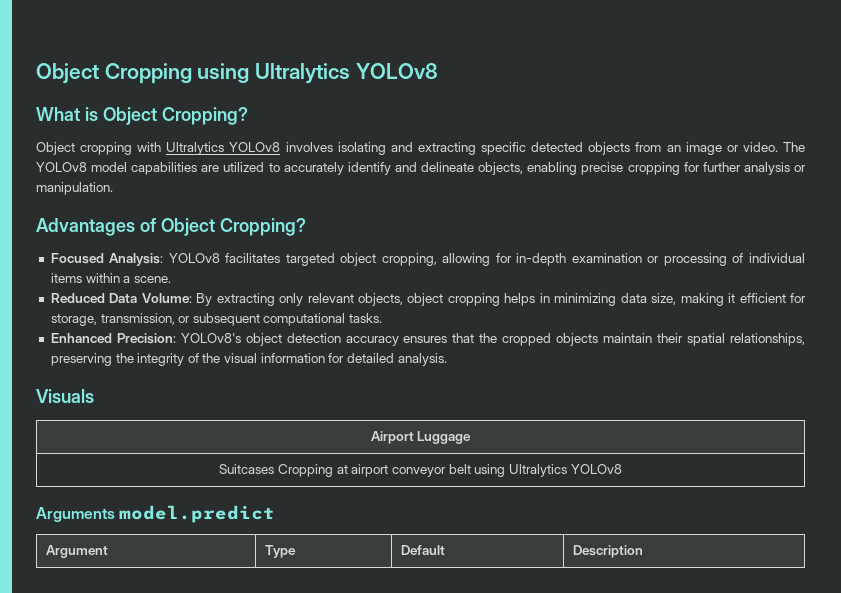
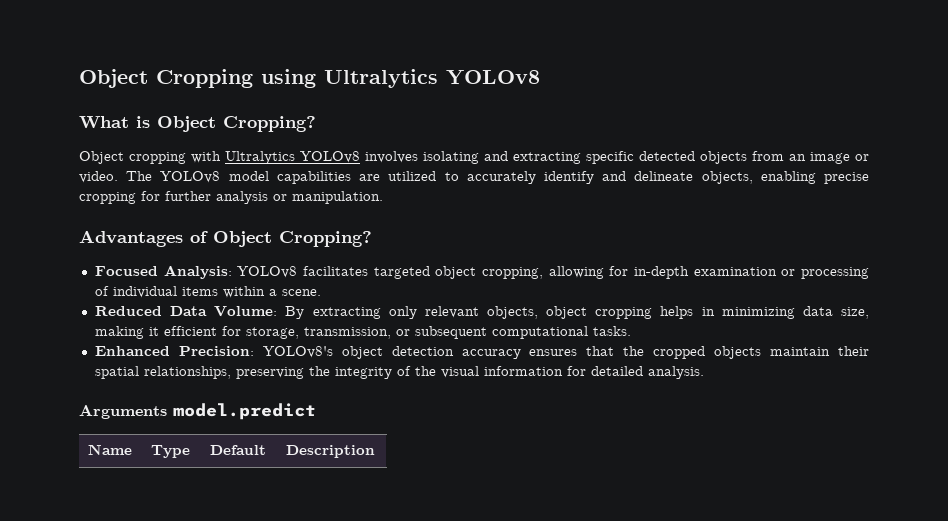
[36,389,94,403] [370,431,472,444] [219,464,622,477] // Visuals // Airport Luggage // Suitcases Cropping at airport conveyor belt using Ultralytics YOLOv8 -> (704, 372) none
[46,545,109,558] Argument -> [88,444,133,455] Name

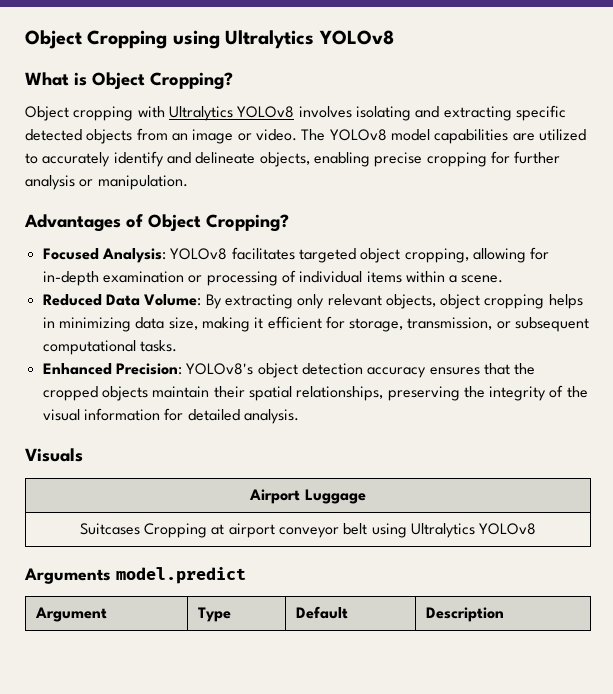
(704, 372) none -> [25,448,83,462] [249,489,366,504] [79,523,537,538] // Visuals // Airport Luggage // Suitcases Cropping at airport conveyor belt using Ultralytics YOLOv8
[88,444,133,455] Name -> [35,607,108,622] Argument

